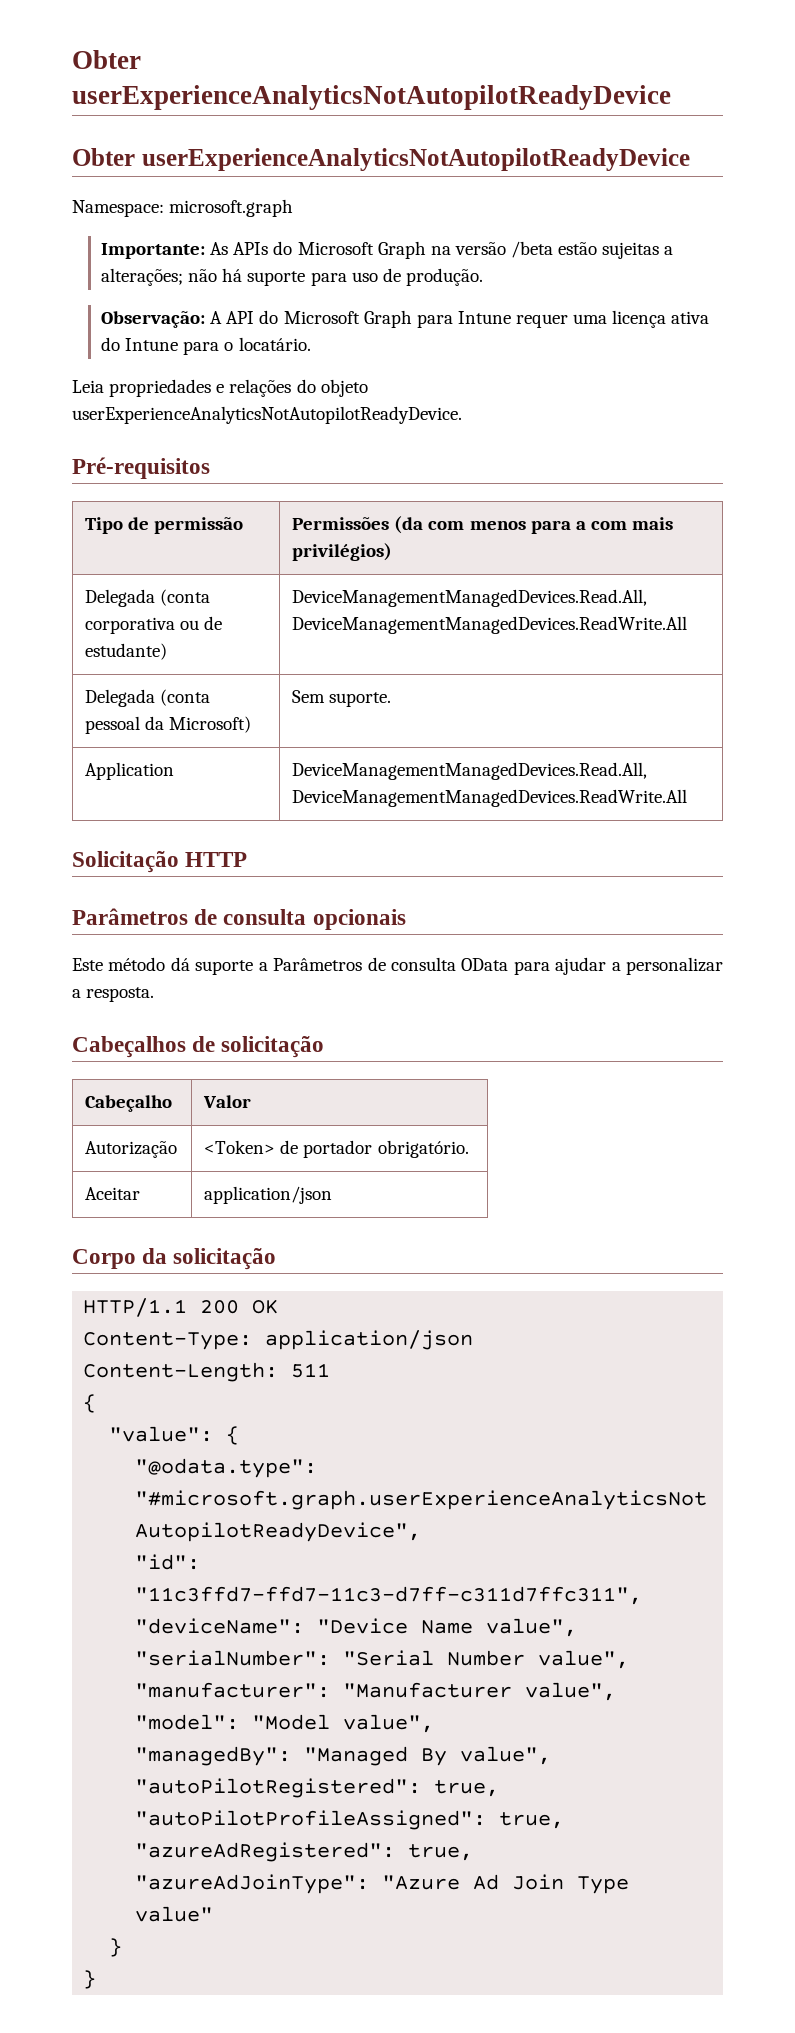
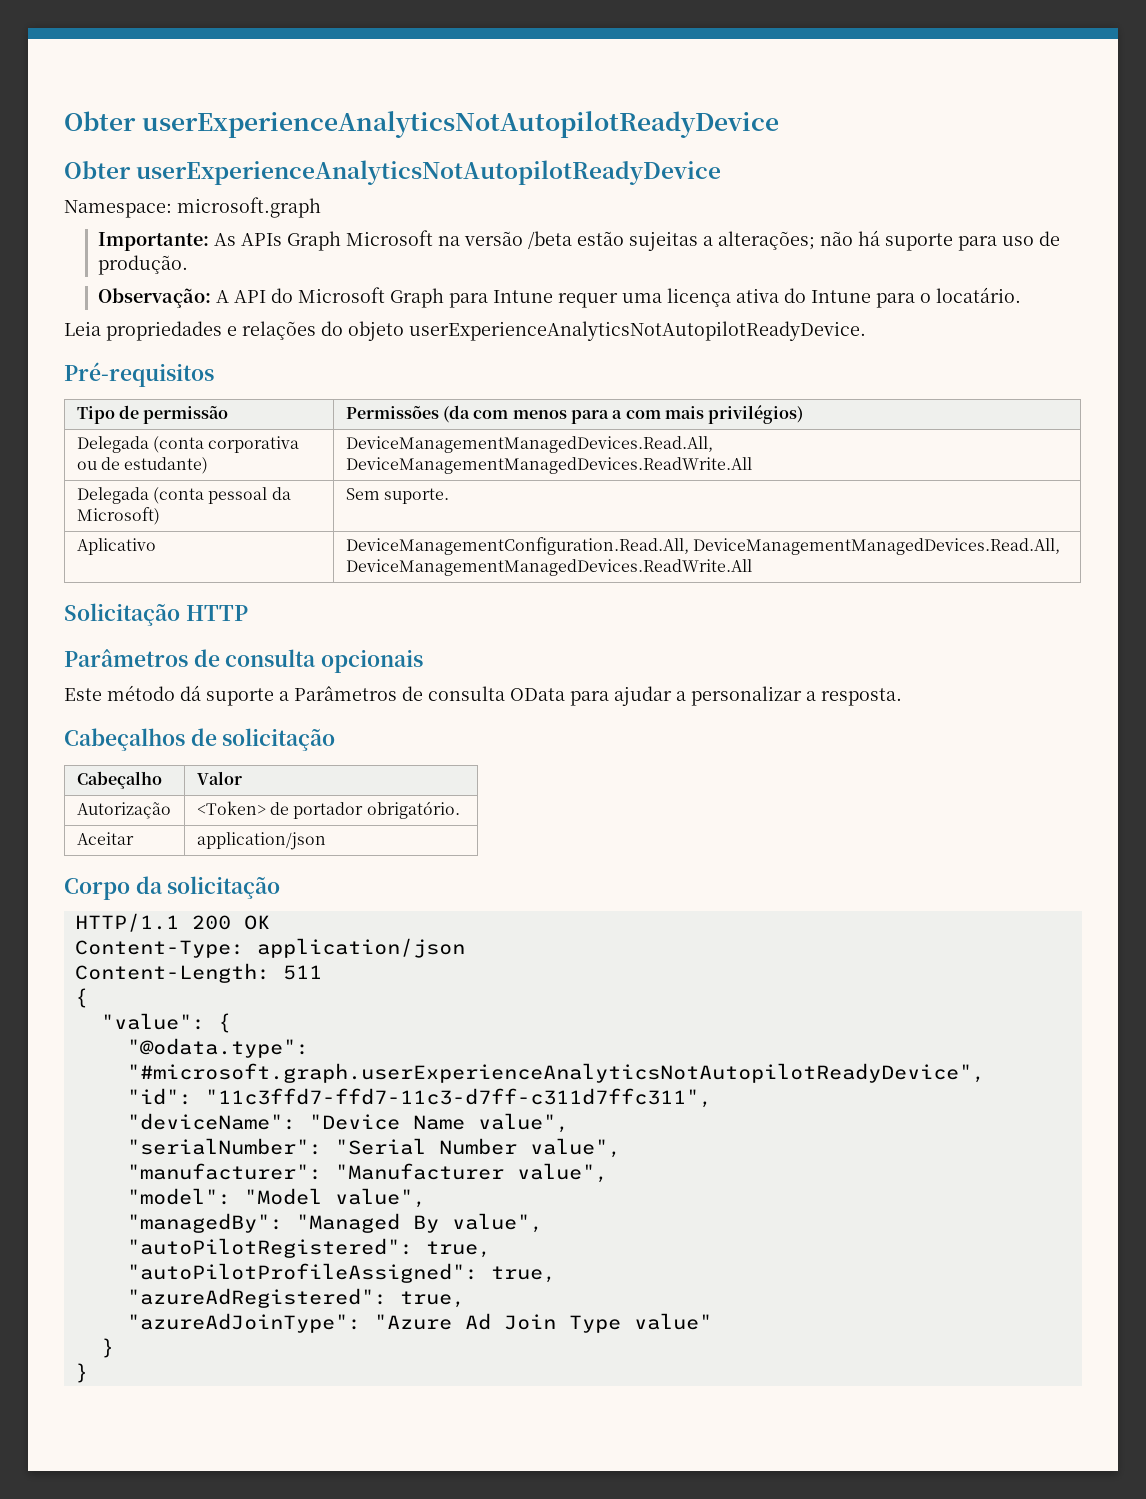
[273,241,426,259] do Microsoft Graph -> [286,230,433,251] Graph Microsoft
[85,762,175,780] Application | -> [76,538,156,555] [345,537,689,555] Aplicativo | DeviceManagementConfiguration.Read.All,

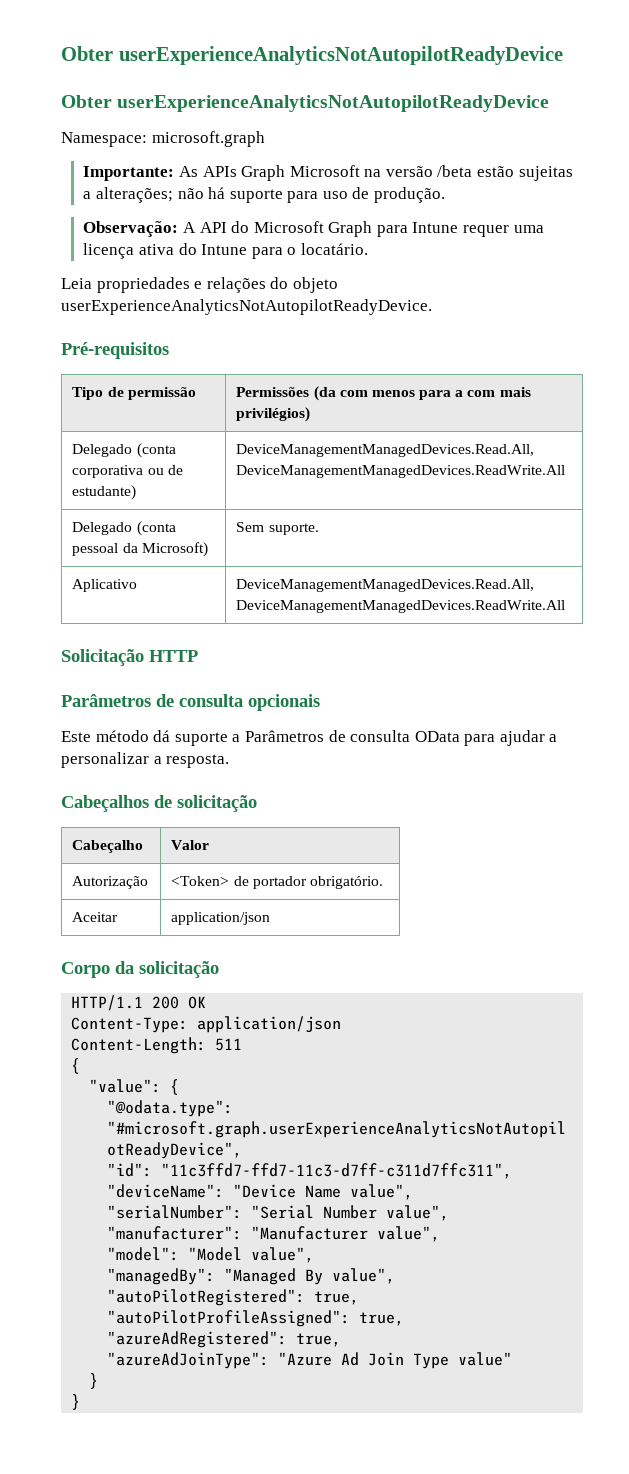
[76,436,149,453] Delegada -> [72,444,133,457] Delegado
[76,487,149,504] Delegada -> [72,522,133,535] Delegado
[345,537,689,555] DeviceManagementConfiguration.Read.All, -> (138, 585) none

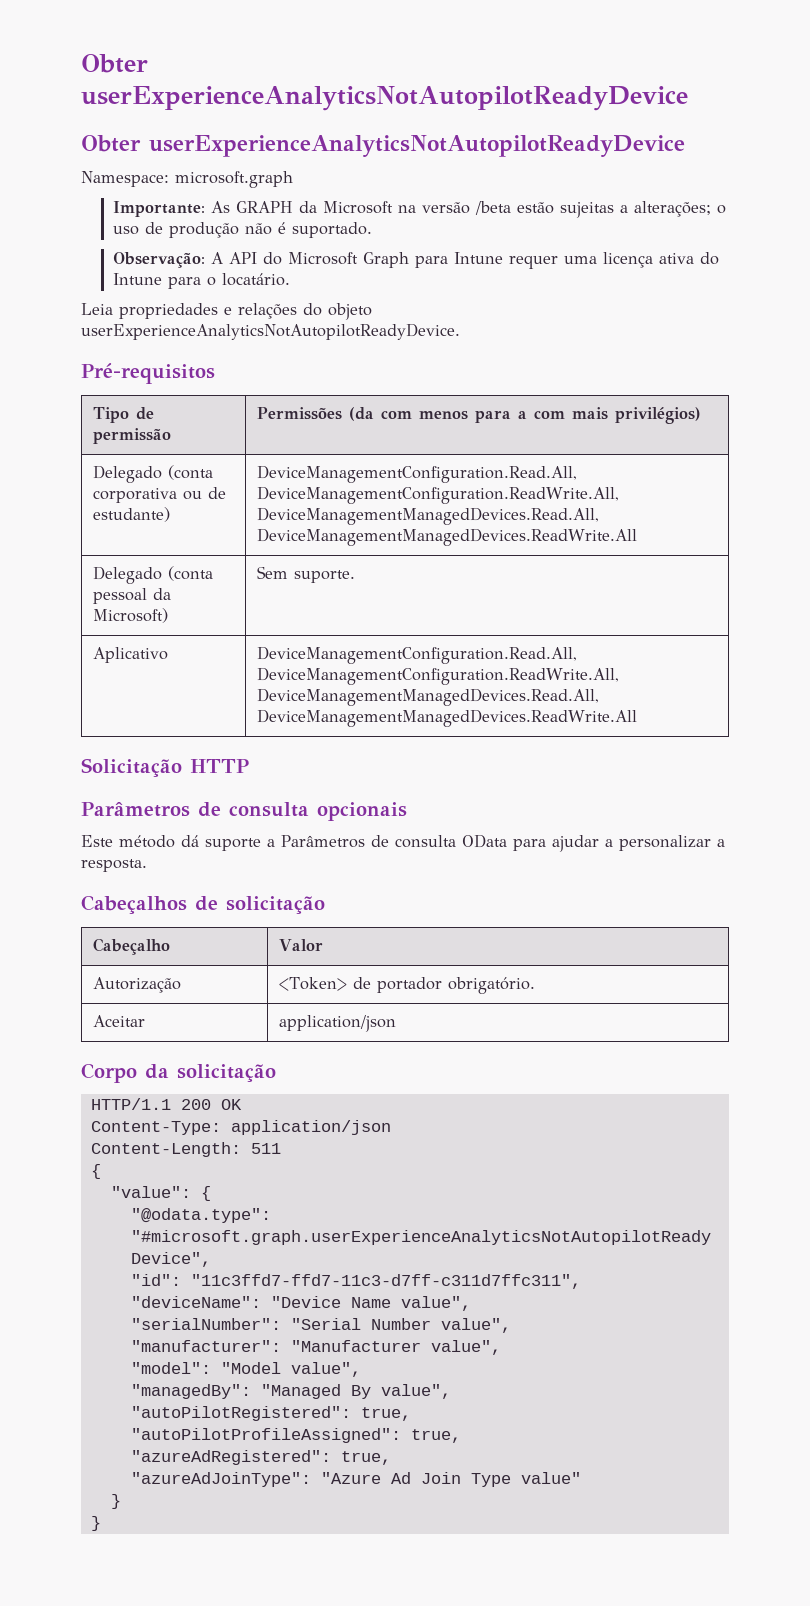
[202,165,286,181] APIs Graph -> [235,201,317,213] GRAPH da
[177,187,446,203] não há suporte para uso de produção. -> [716,205,726,214] [112,222,372,238] o uso de produção não é suportado.
(137, 492) none -> [257,465,578,483] [257,486,620,504] DeviceManagementConfiguration.Read.All, DeviceManagementConfiguration.ReadWrite.All,
(138, 585) none -> [257,646,578,664] [257,667,620,685] DeviceManagementConfiguration.Read.All, DeviceManagementConfiguration.ReadWrite.All,

